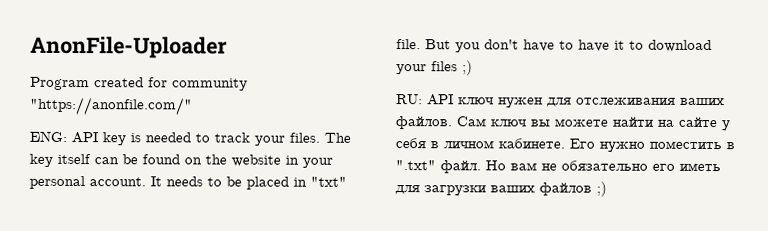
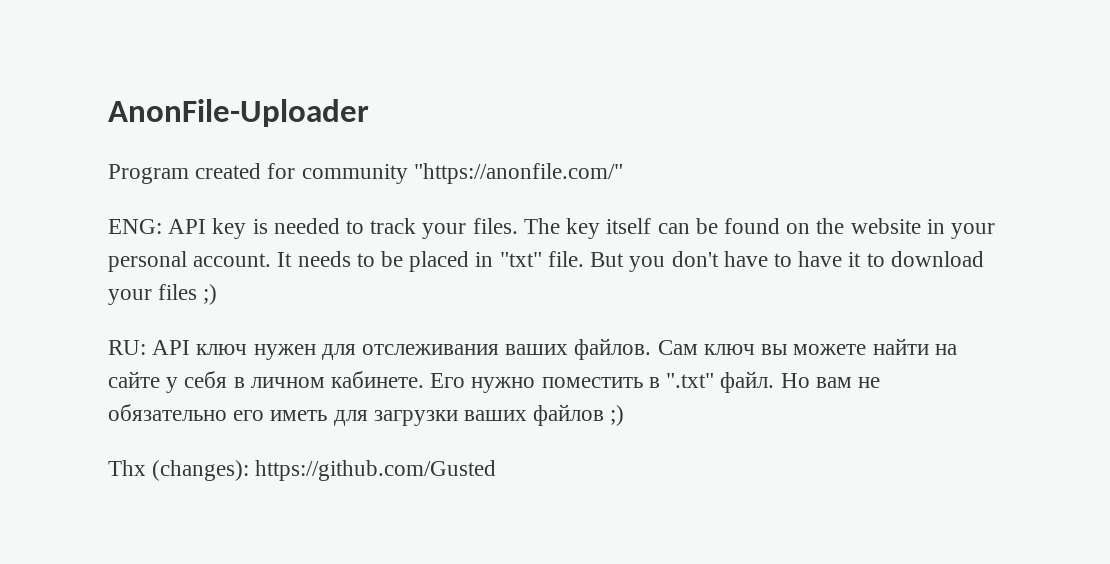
(607, 189) none -> [108,460,497,481] // Thx (changes): https://github.com/Gusted

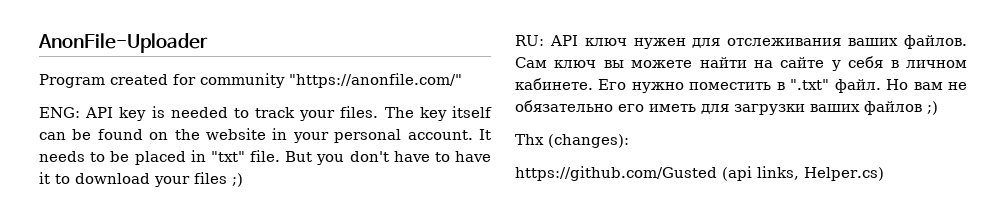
[255,460,497,481] https://github.com/Gusted -> [515,166,884,181] // https://github.com/Gusted (api links, Helper.cs)

